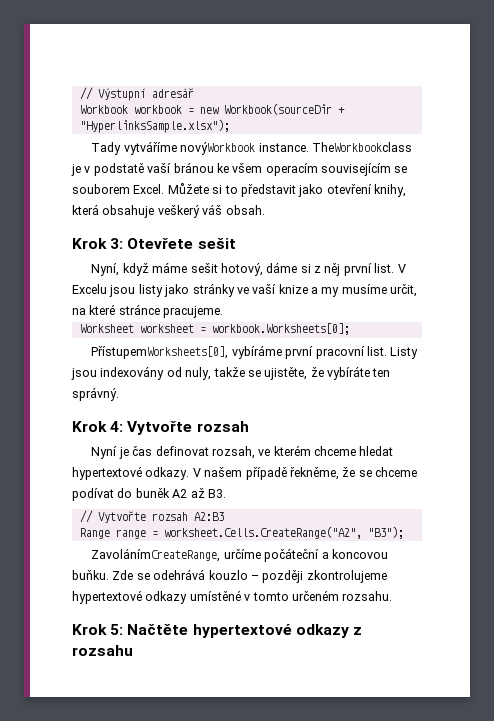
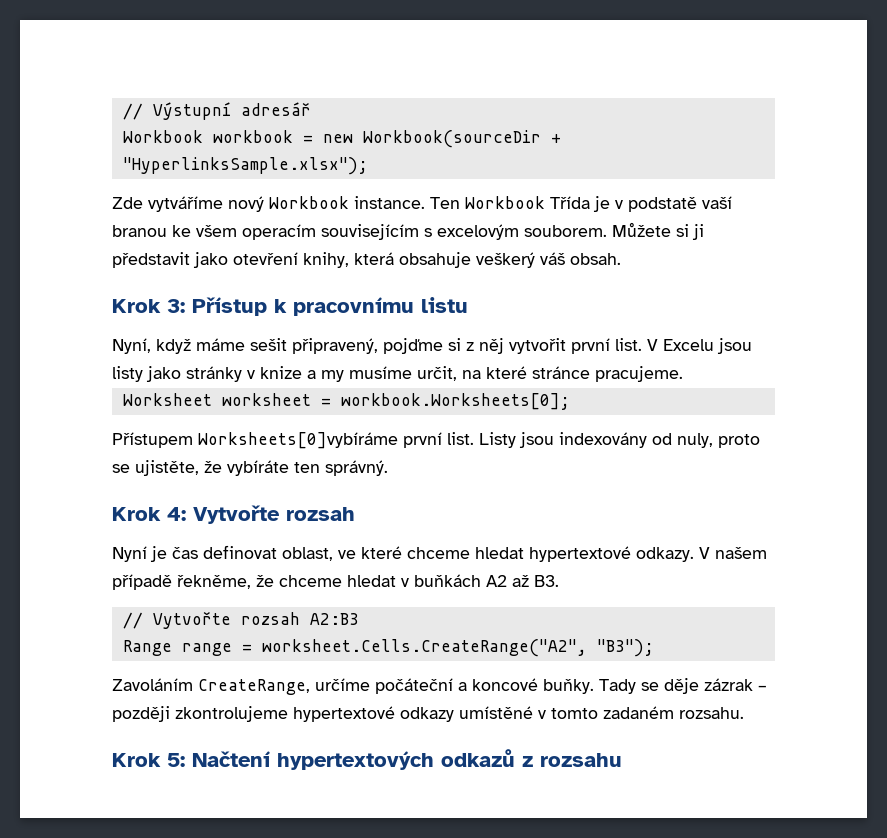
[91,141,412,155] Tady vytváříme novýWorkbook instance. TheWorkbookclass -> [112,196,590,212] Zde vytváříme nový Workbook instance. Ten Workbook Třída
[173,162,214,173] bránou -> [112,225,167,237] branou
[394,166,408,173] [72,184,165,194] se souborem Excel. -> [424,224,607,240] s excelovým souborem.
[224,185,238,194] to -> [692,224,704,240] ji
[127,237,236,249] Otevřete sešit -> [192,297,468,316] Přístup k pracovnímu listu
[220,262,298,276] hotový, dáme -> [292,338,443,354] připravený, pojďme
(341, 269) none -> [509,338,566,354] vytvořit
[236,284,277,294] ve vaší -> [247,370,255,379] v
[91,345,365,359] PřístupemWorksheets[0], vybíráme první pracovní -> [112,432,442,449] Přístupem Worksheets[0]vybíráme první
[213,367,245,377] takže -> [718,434,760,448] proto
[211,445,311,459] rozsah, ve kterém -> [282,546,402,561] oblast, ve které
[358,467,417,477] [72,488,170,501] se chceme podívat do buněk -> [279,574,481,587] chceme hledat v buňkách
[91,548,221,562] ZavolánímCreateRange, -> [112,678,310,695] Zavoláním CreateRange,
[331,549,388,559] [72,569,248,580] koncovou buňku. Zde se odehrává kouzlo -> [472,678,753,694] koncové buňky. Tady se děje zázrak
[291,590,339,601] určeném -> [603,706,674,719] zadaném
[127,623,349,638] Načtěte hypertextové odkazy -> [192,749,515,770] Načtení hypertextových odkazů

